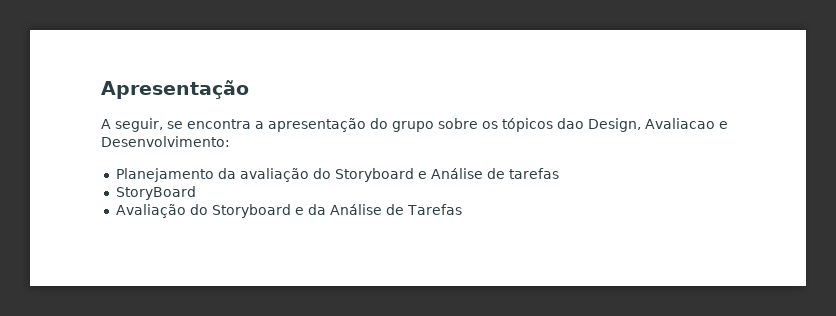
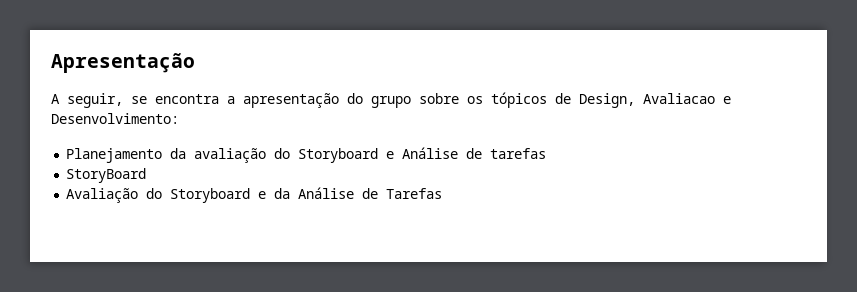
[557,118,584,129] dao -> [555,93,571,104] de

